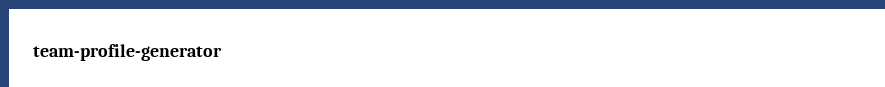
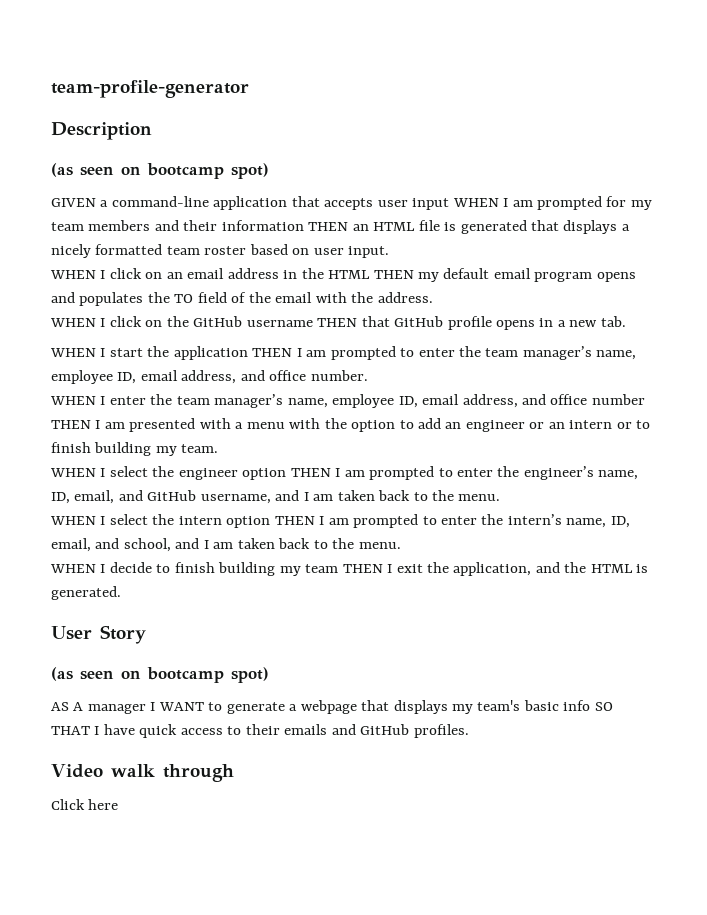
(222, 52) none -> [51,122,152,140] [51,163,269,179] [51,196,652,210] [51,220,630,234] [51,244,390,258] [50,268,636,282] [51,292,433,306] [50,316,626,330] [50,346,637,360] [51,370,368,384] [50,394,645,408] [51,418,651,432] [51,442,219,456] [50,466,639,480] [51,490,501,504] [50,514,630,528] [51,538,401,552] [50,562,649,576] [51,586,121,600] [51,625,146,644] [51,667,269,683] [51,700,613,714] [51,724,469,738] [51,764,234,782] [51,799,119,810] // Description // (as seen on bootcamp spot) // GIVEN a command-line application that accepts user input WHEN I am prompted for my team members and their information THEN an HTML file is generated that displays a nicely formatted team roster based on user input. // WHEN I click on an email address in the HTML THEN my default email program opens and populates the TO field of the email with the address. // WHEN I click on the GitHub username THEN that GitHub profile opens in a new tab. // WHEN I start the application THEN I am prompted to enter the team manager’s name, employee ID, email address, and office number. // WHEN I enter the team manager’s name, employee ID, email address, and office number THEN I am presented with a menu with the option to add an engineer or an intern or to finish building my team. // WHEN I select the engineer option THEN I am prompted to enter the engineer’s name, ID, email, and GitHub username, and I am taken back to the menu. // WHEN I select the intern option THEN I am prompted to enter the intern’s name, ID, email, and school, and I am taken back to the menu. // WHEN I decide to finish building my team THEN I exit the application, and the HTML is generated. // User Story // (as seen on bootcamp spot) // AS A manager I WANT to generate a webpage that displays my team's basic info SO THAT I have quick access to their emails and GitHub profiles. // Video walk through // Click here

